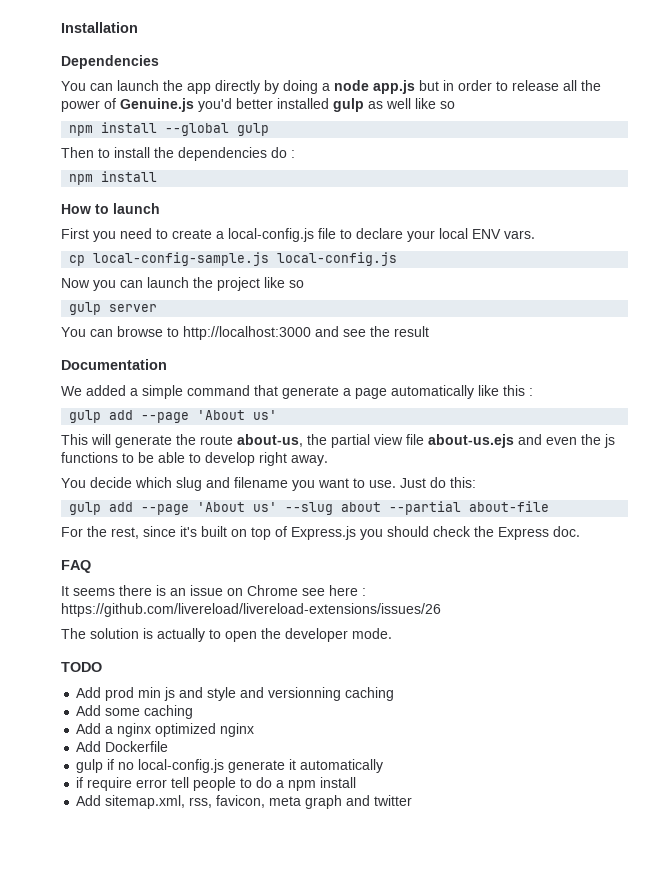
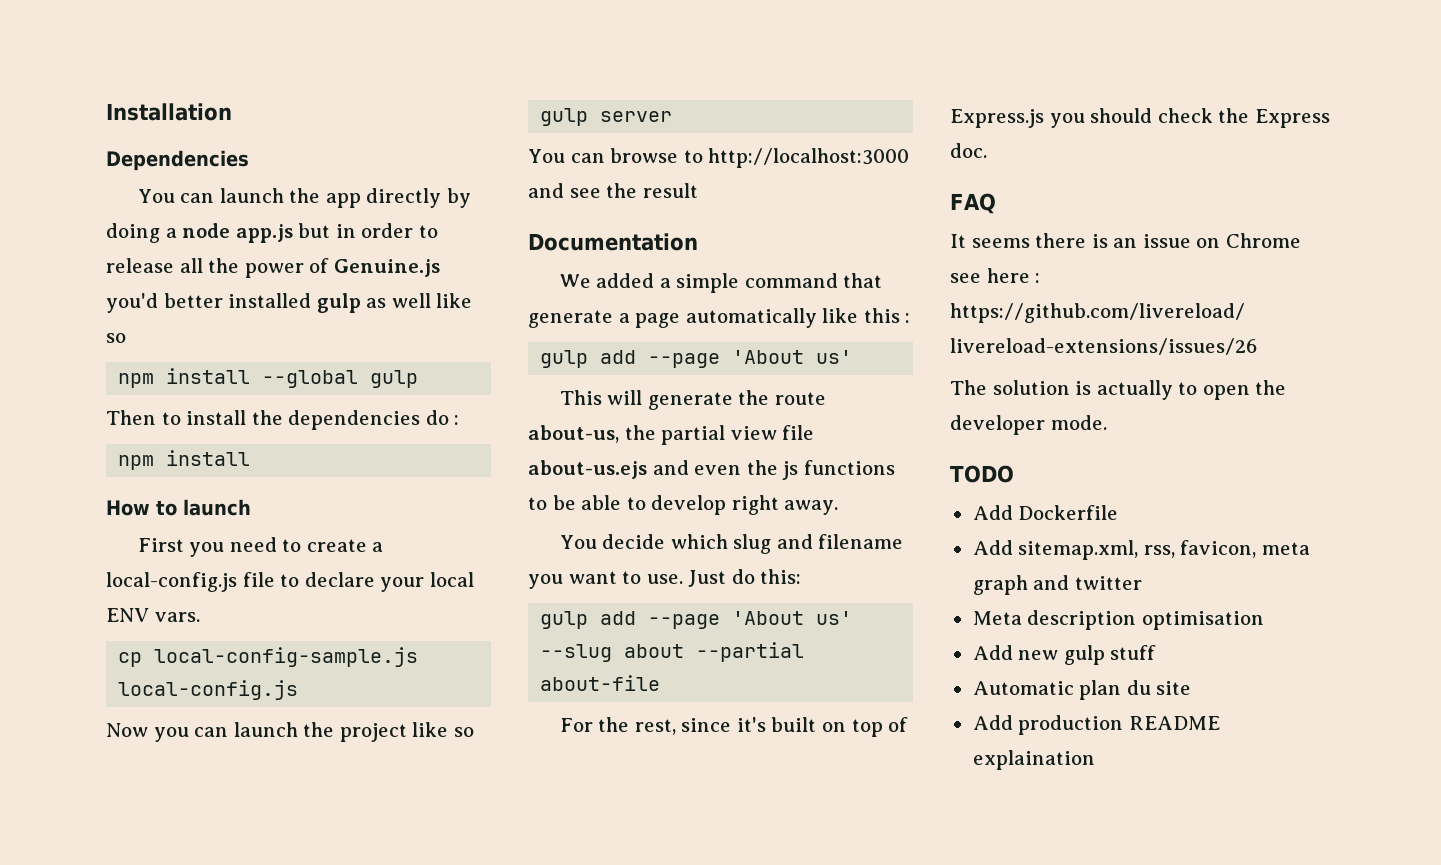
[105,687,395,701] [76,705,194,719] [76,723,255,737] [76,741,169,752] [76,759,384,773] [76,777,357,791] prod min js and style and versionning caching // Add some caching // Add a nginx optimized nginx // Add Dockerfile // gulp if no local-config.js generate it automatically // if require error tell people to do a npm install -> [1018,505,1119,520] Dockerfile
(413, 800) none -> [972,610,1264,630] [972,645,1157,665] [972,680,1192,700] [972,715,1220,735] [972,750,1095,770] // Meta description optimisation // Add new gulp stuff // Automatic plan du site // Add production README explaination

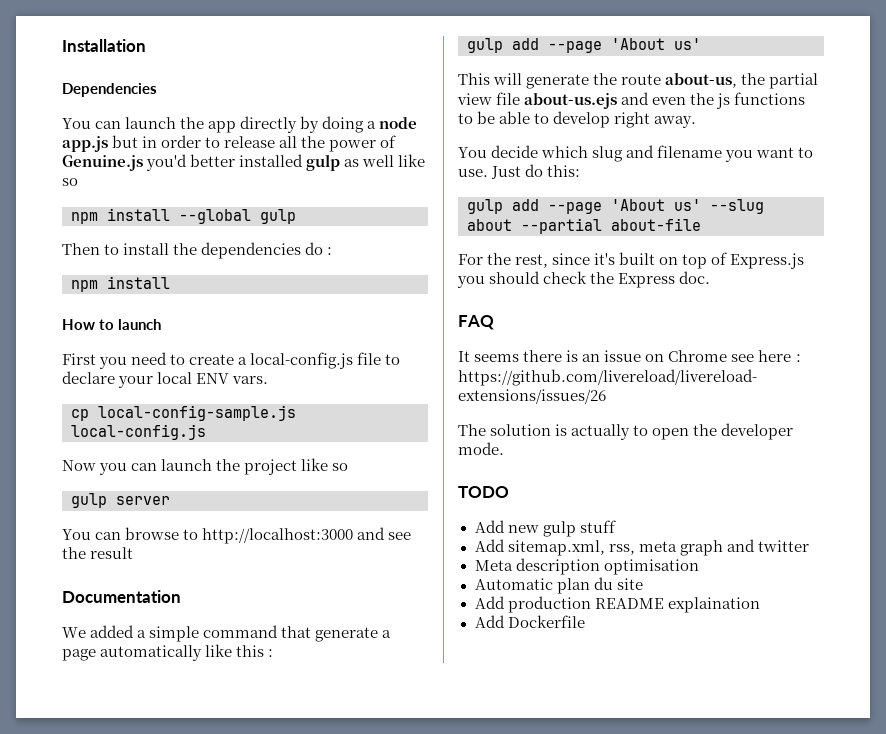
[1018,505,1119,520] Dockerfile -> [507,520,616,537] new gulp stuff
[1180,540,1257,558] favicon, -> (635, 549) none
[972,645,1157,665] // Add new gulp stuff -> (699, 567) none
(1095, 760) none -> [474,615,585,628] // Add Dockerfile

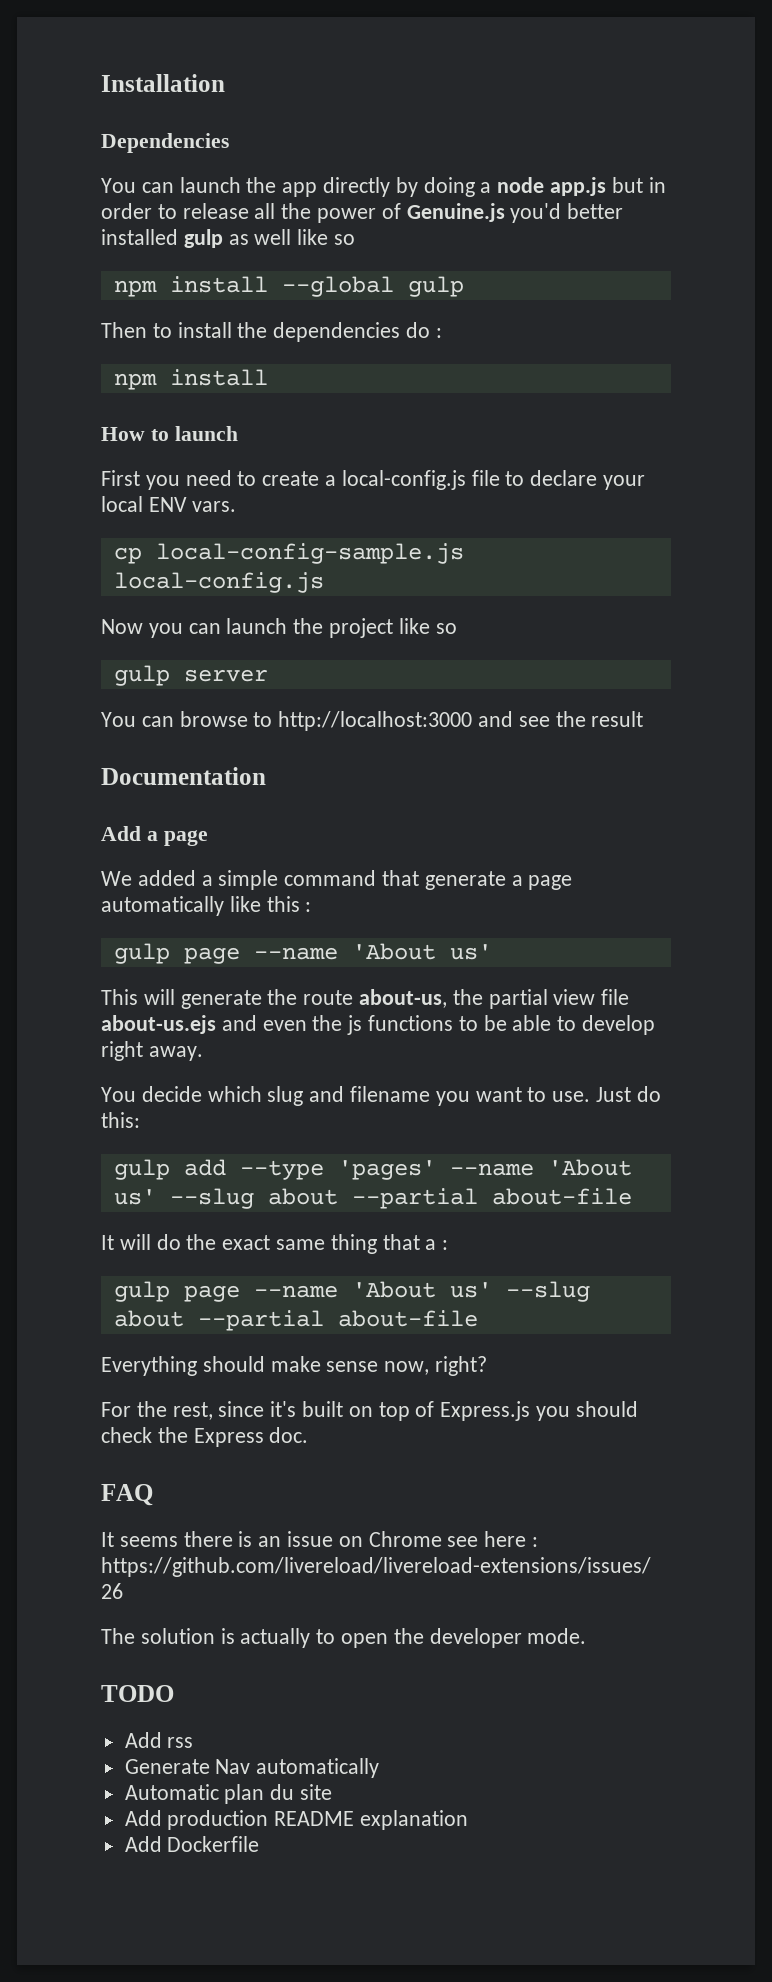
(181, 596) none -> [101,826,208,846] // Add a page
[512,38,602,53] add --page -> [183,947,338,964] page --name
[548,199,764,214] [467,218,701,234] --page 'About us' --slug about --partial about-file -> [239,1159,632,1180] [113,1188,632,1209] [101,1234,449,1254] [113,1281,590,1302] [113,1310,478,1331] [101,1356,488,1376] --type 'pages' --name 'About us' --slug about --partial about-file // It will do the exact same thing that a : // gulp page --name 'About us' --slug about --partial about-file // Everything should make sense now, right?
[507,520,616,537] [474,539,809,556] [474,558,699,575] new gulp stuff // Add sitemap.xml, rss, meta graph and twitter // Meta description optimisation -> [167,1737,194,1748] [124,1758,380,1778] rss // Generate Nav automatically
[667,597,760,613] explaination -> [360,1810,469,1830] explanation

